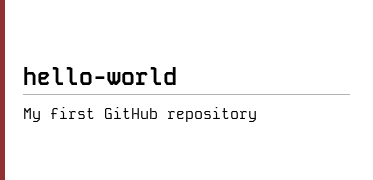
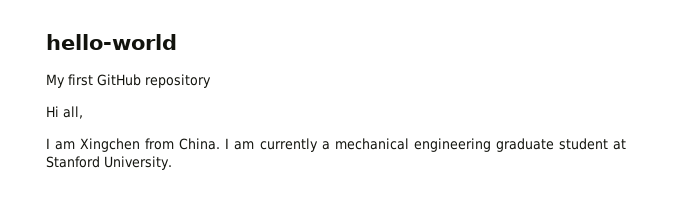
(257, 114) none -> [46,106,83,119] [46,138,626,152] [46,156,172,170] // Hi all, // I am Xingchen from China. I am currently a mechanical engineering graduate student at Stanford University.

